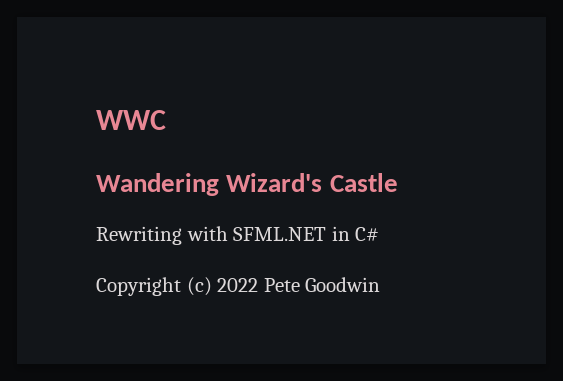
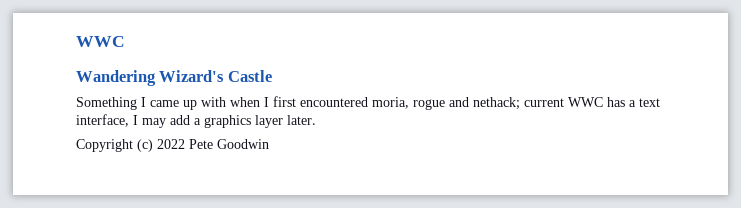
[96,226,380,245] Rewriting with SFML.NET in C# -> [76,96,660,110] [76,114,316,128] Something I came up with when I first encountered moria, rogue and nethack; current WWC has a text interface, I may add a graphics layer later.

